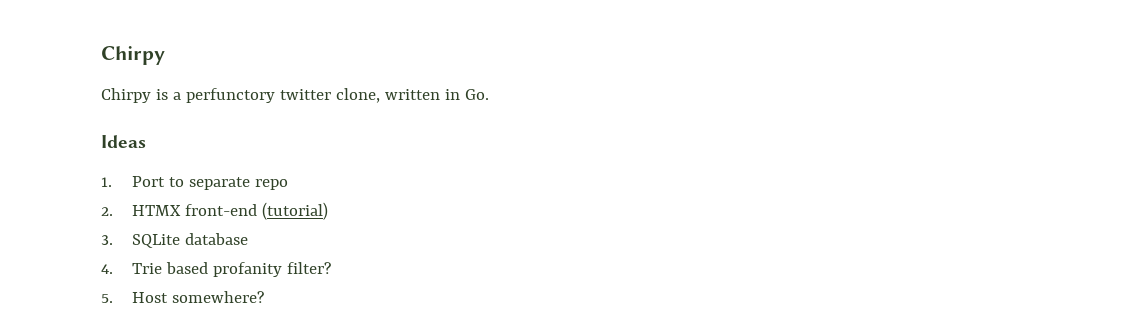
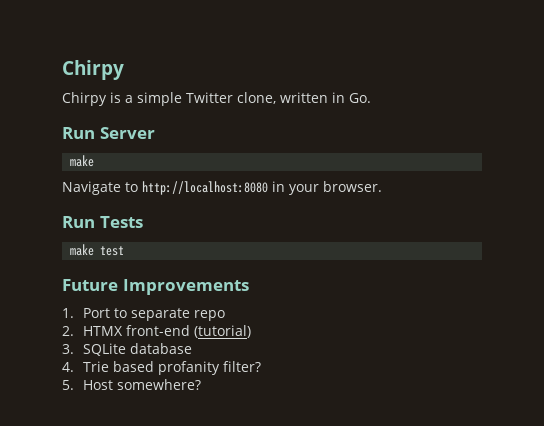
[185,88,331,103] perfunctory twitter -> [137,92,233,106] simple Twitter
[101,135,146,148] Ideas -> [62,127,155,139] [70,155,95,167] [62,181,382,195] [62,216,143,228] [70,244,125,256] [62,279,249,295] Run Server // make // Navigate to http://localhost:8080 in your browser. // Run Tests // make test // Future Improvements

